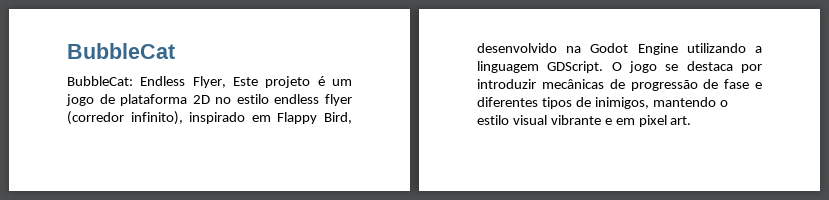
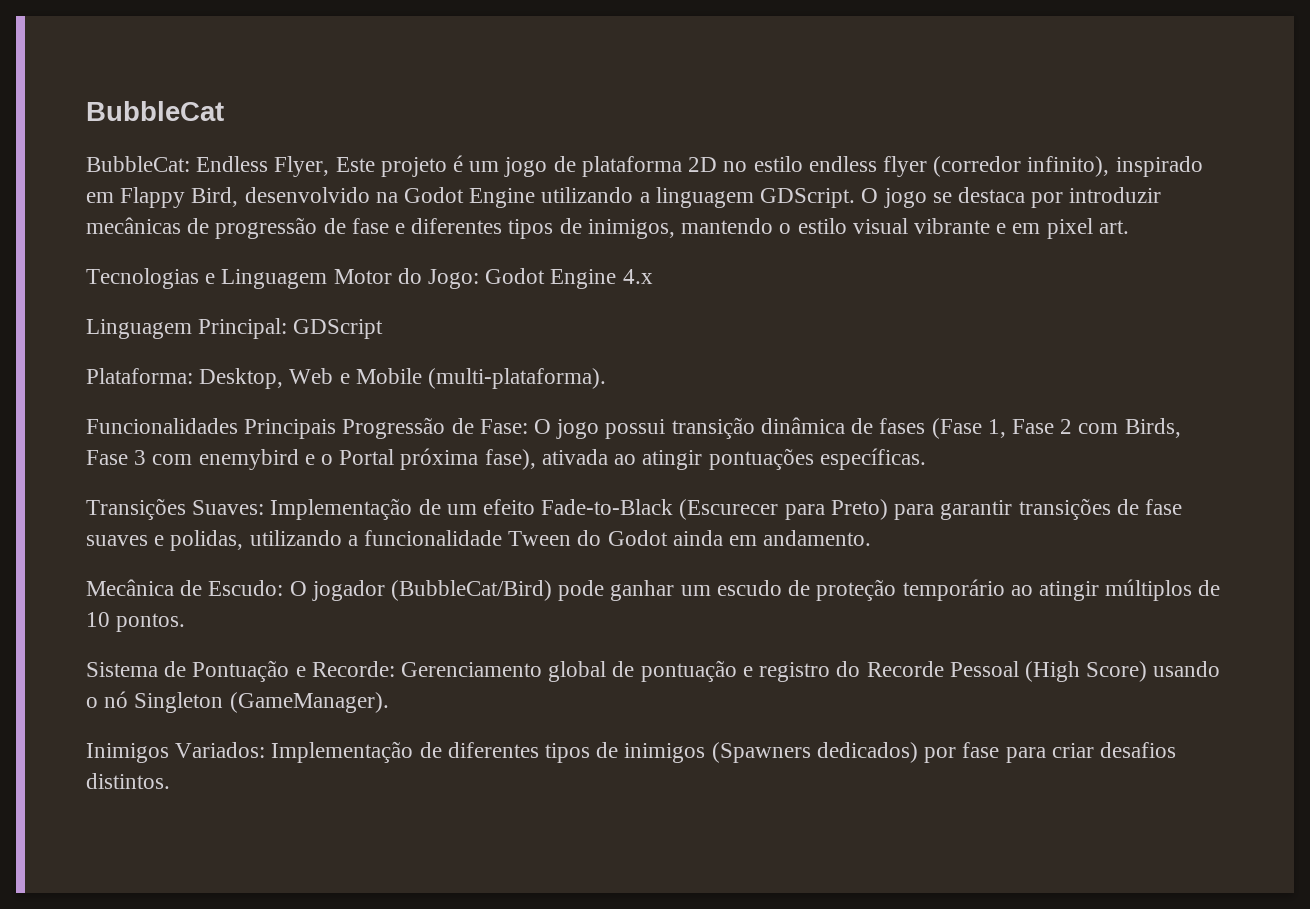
(692, 120) none -> [86,268,653,289] [86,318,384,339] [86,368,607,389] [86,417,1181,439] [86,448,926,470] [86,498,1182,520] [86,530,872,551] [86,579,1221,601] [86,612,186,632] [86,660,1221,682] [86,691,389,713] [86,741,1176,763] [86,773,170,789] // Tecnologias e Linguagem Motor do Jogo: Godot Engine 4.x // Linguagem Principal: GDScript // Plataforma: Desktop, Web e Mobile (multi-plataforma). // Funcionalidades Principais Progressão de Fase: O jogo possui transição dinâmica de fases (Fase 1, Fase 2 com Birds, Fase 3 com enemybird e o Portal próxima fase), ativada ao atingir pontuações específicas. // Transições Suaves: Implementação de um efeito Fade-to-Black (Escurecer para Preto) para garantir transições de fase suaves e polidas, utilizando a funcionalidade Tween do Godot ainda em andamento. // Mecânica de Escudo: O jogador (BubbleCat/Bird) pode ganhar um escudo de proteção temporário ao atingir múltiplos de 10 pontos. // Sistema de Pontuação e Recorde: Gerenciamento global de pontuação e registro do Recorde Pessoal (High Score) usando o nó Singleton (GameManager). // Inimigos Variados: Implementação de diferentes tipos de inimigos (Spawners dedicados) por fase para criar desafios distintos.

